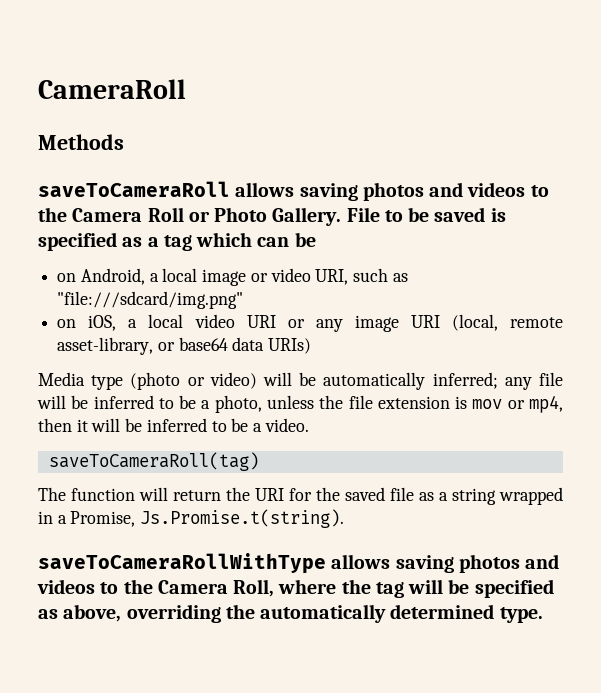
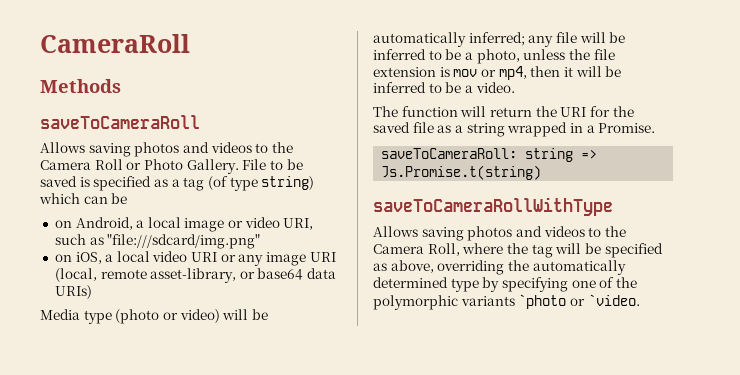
[235,182,295,197] allows -> [40,142,85,153] // Allows
(192, 243) none -> [207,176,315,191] (of type string)
[48,452,259,471] // saveToCameraRoll(tag) -> (515, 87) none
[70,509,345,528] Promise, Js.Promise.t(string). -> [598,123,656,133] [381,148,598,162] [381,165,542,180] Promise. // saveToCameraRoll: string => Js.Promise.t(string)
[331,554,391,569] allows -> [373,226,418,237] // Allows
[499,607,543,623] type. -> [450,277,637,292] [373,294,640,310] type by specifying one of the polymorphic variants `photo or `video.

